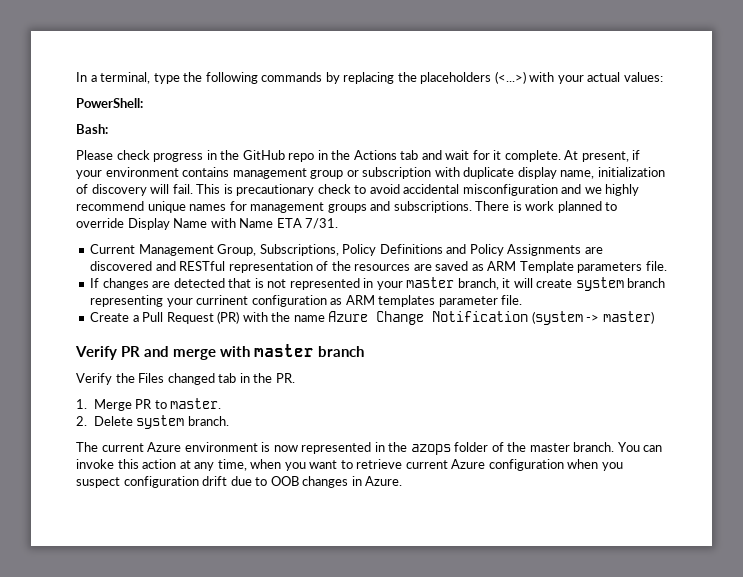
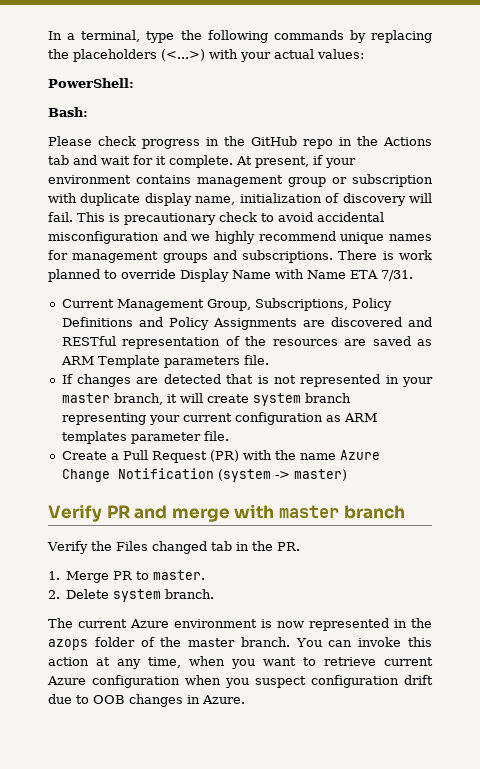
[196,295,249,305] currinent -> [182,413,232,422] current

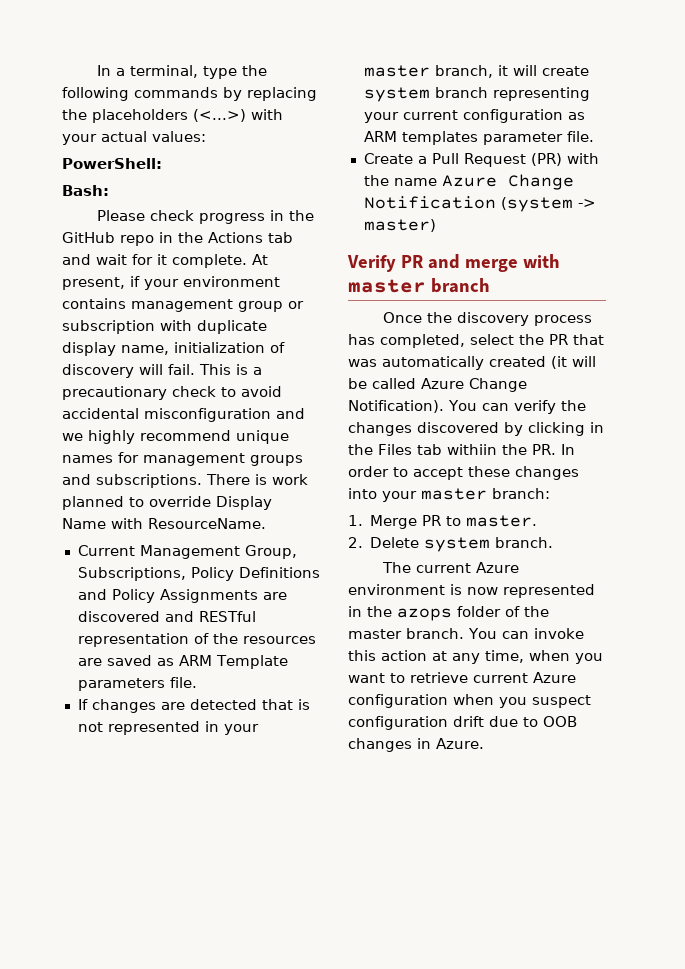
(120, 217) none -> [253,367,262,375] a
[307,270,413,281] Name ETA 7/31. -> [148,518,266,529] ResourceName.
[47,541,300,554] Verify the Files changed tab in the PR. -> [383,312,593,326] [348,334,604,348] [348,356,596,370] [348,378,527,392] [348,400,586,414] [348,422,604,436] [348,444,575,455] [348,466,579,480] [348,488,550,502] Once the discovery process has completed, select the PR that was automatically created (it will be called Azure Change Notification). You can verify the changes discovered by clicking in the Files tab withiin the PR. In order to accept these changes into your master branch:

